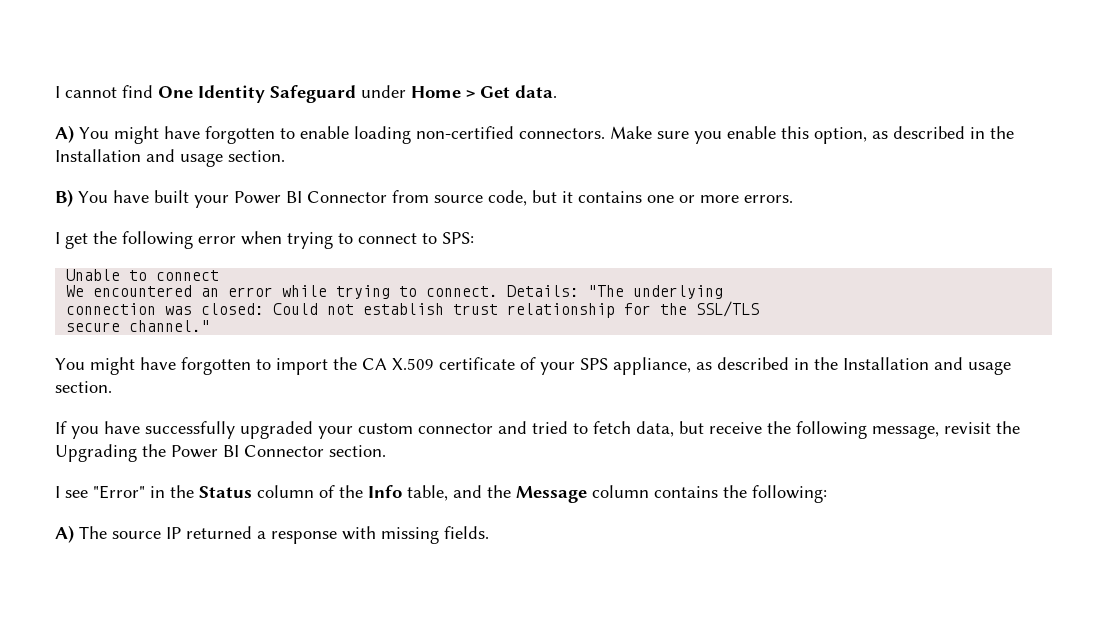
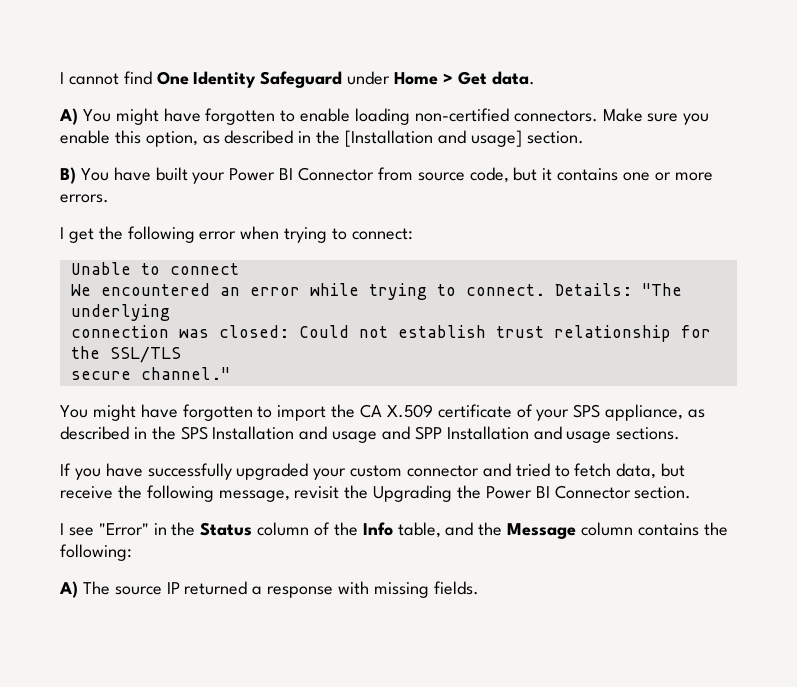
[55,149,223,167] Installation and usage -> [345,130,522,147] [Installation and usage]
[358,232,474,244] connect to SPS: -> [351,228,413,240] connect:
[843,357,1011,375] [55,381,112,393] Installation and usage section. -> [180,426,681,443] SPS Installation and usage and SPP Installation and usage sections.

